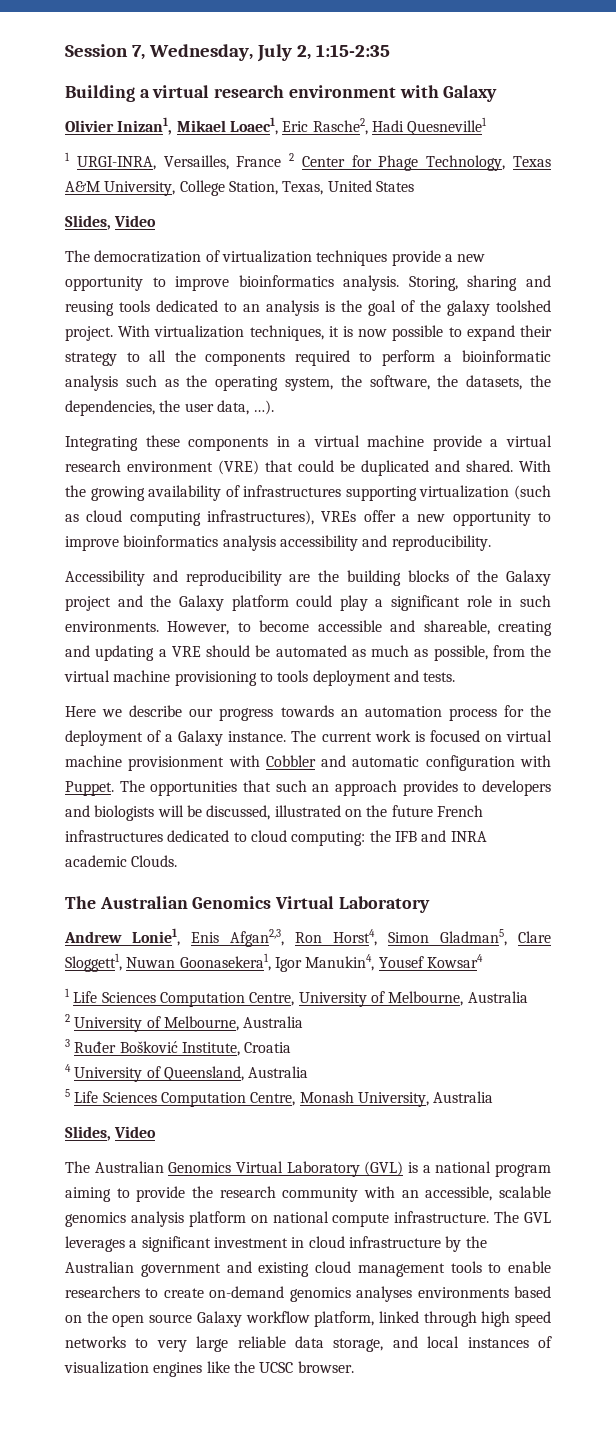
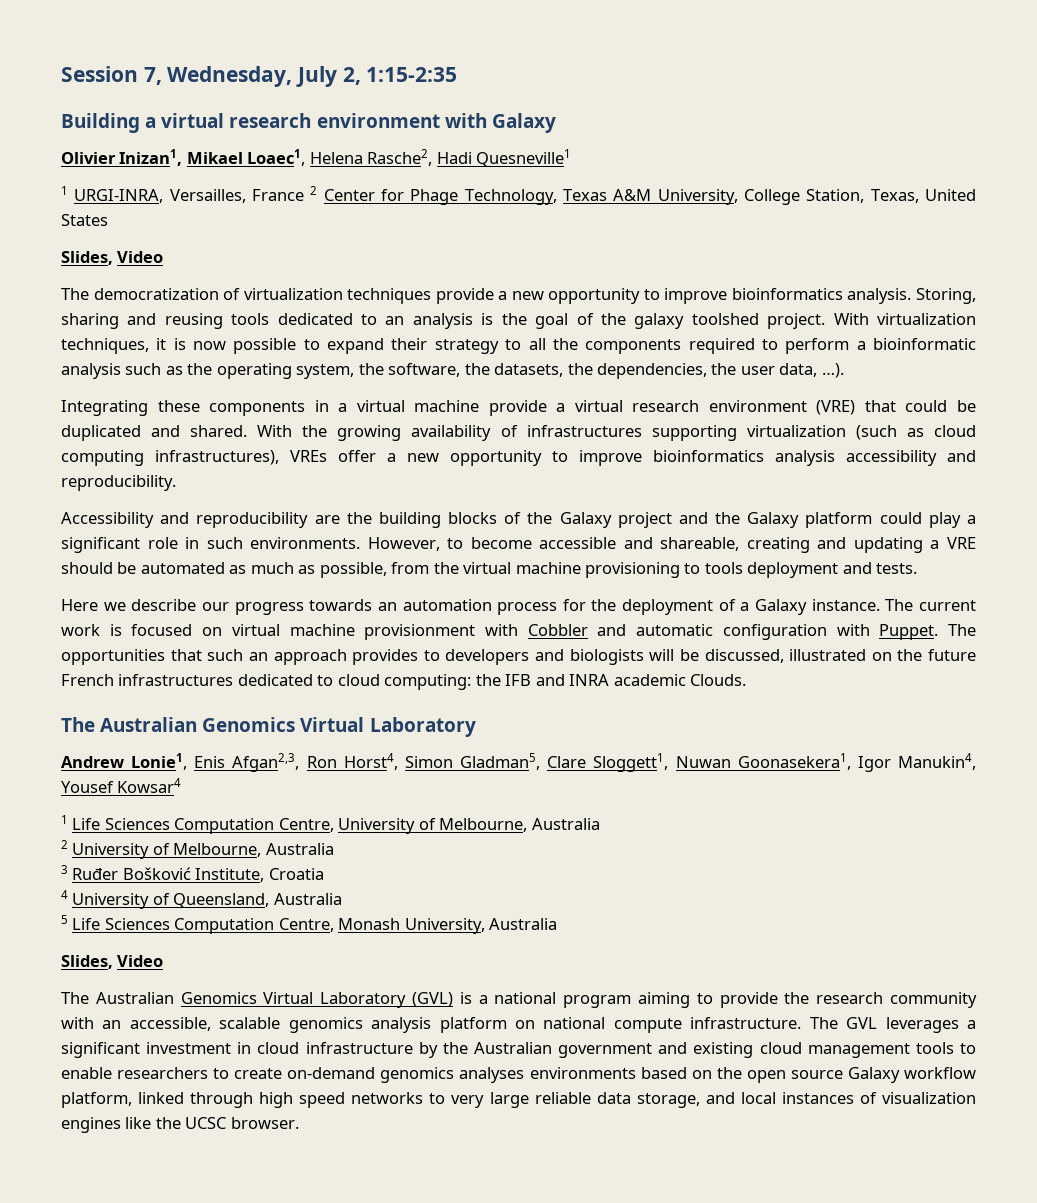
[282,121,309,132] Eric -> [309,152,363,164] Helena

